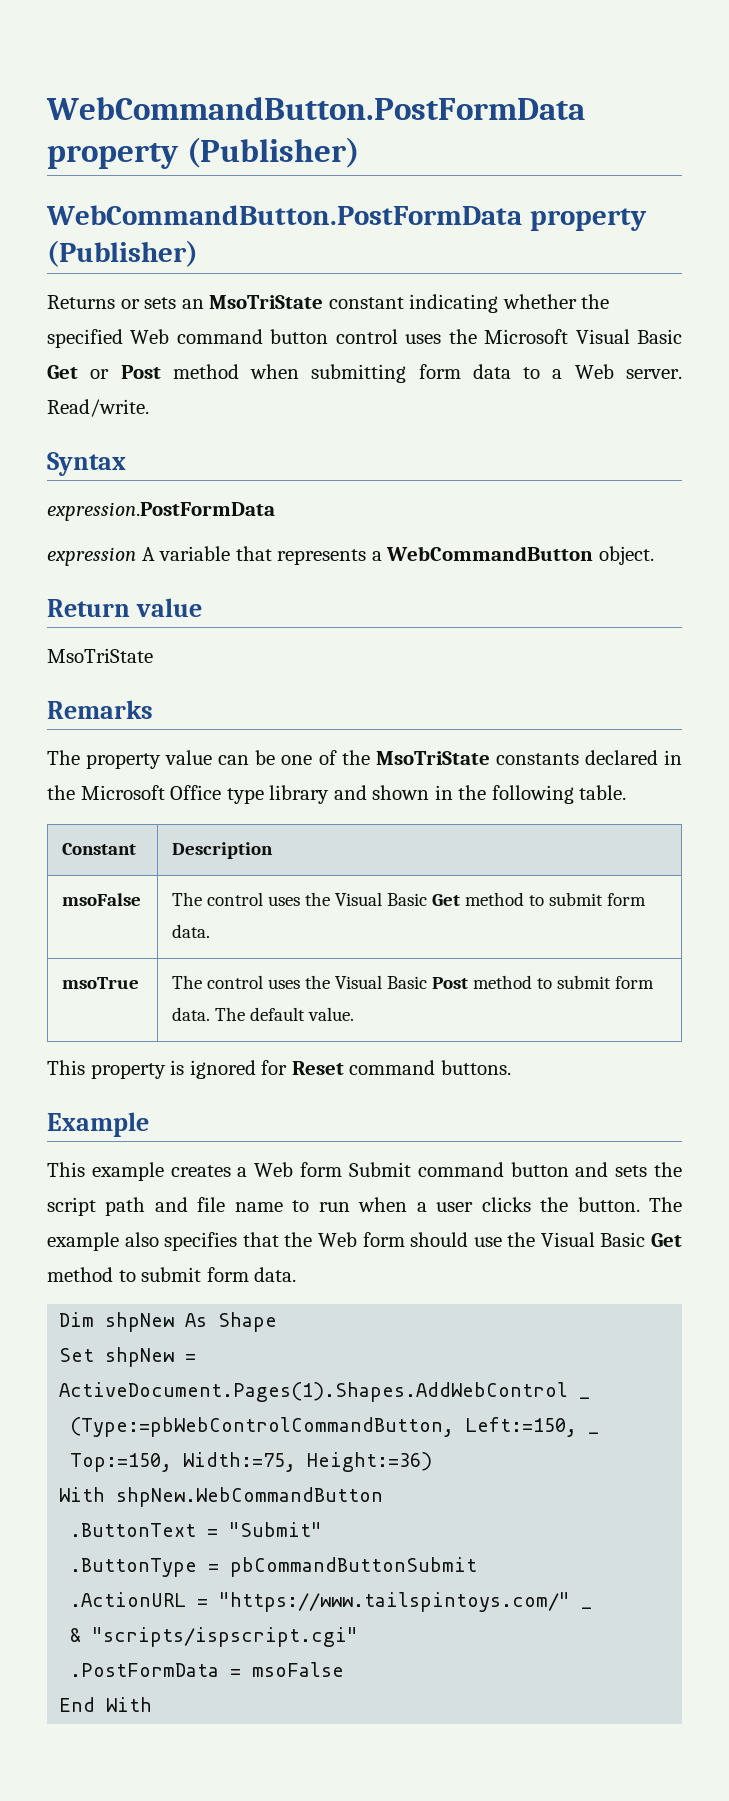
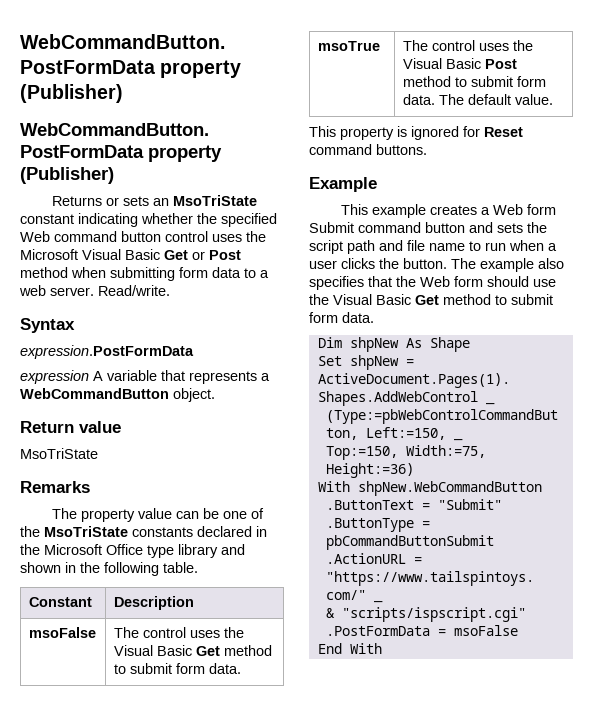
[574,364,614,379] Web -> [19,285,46,296] web

